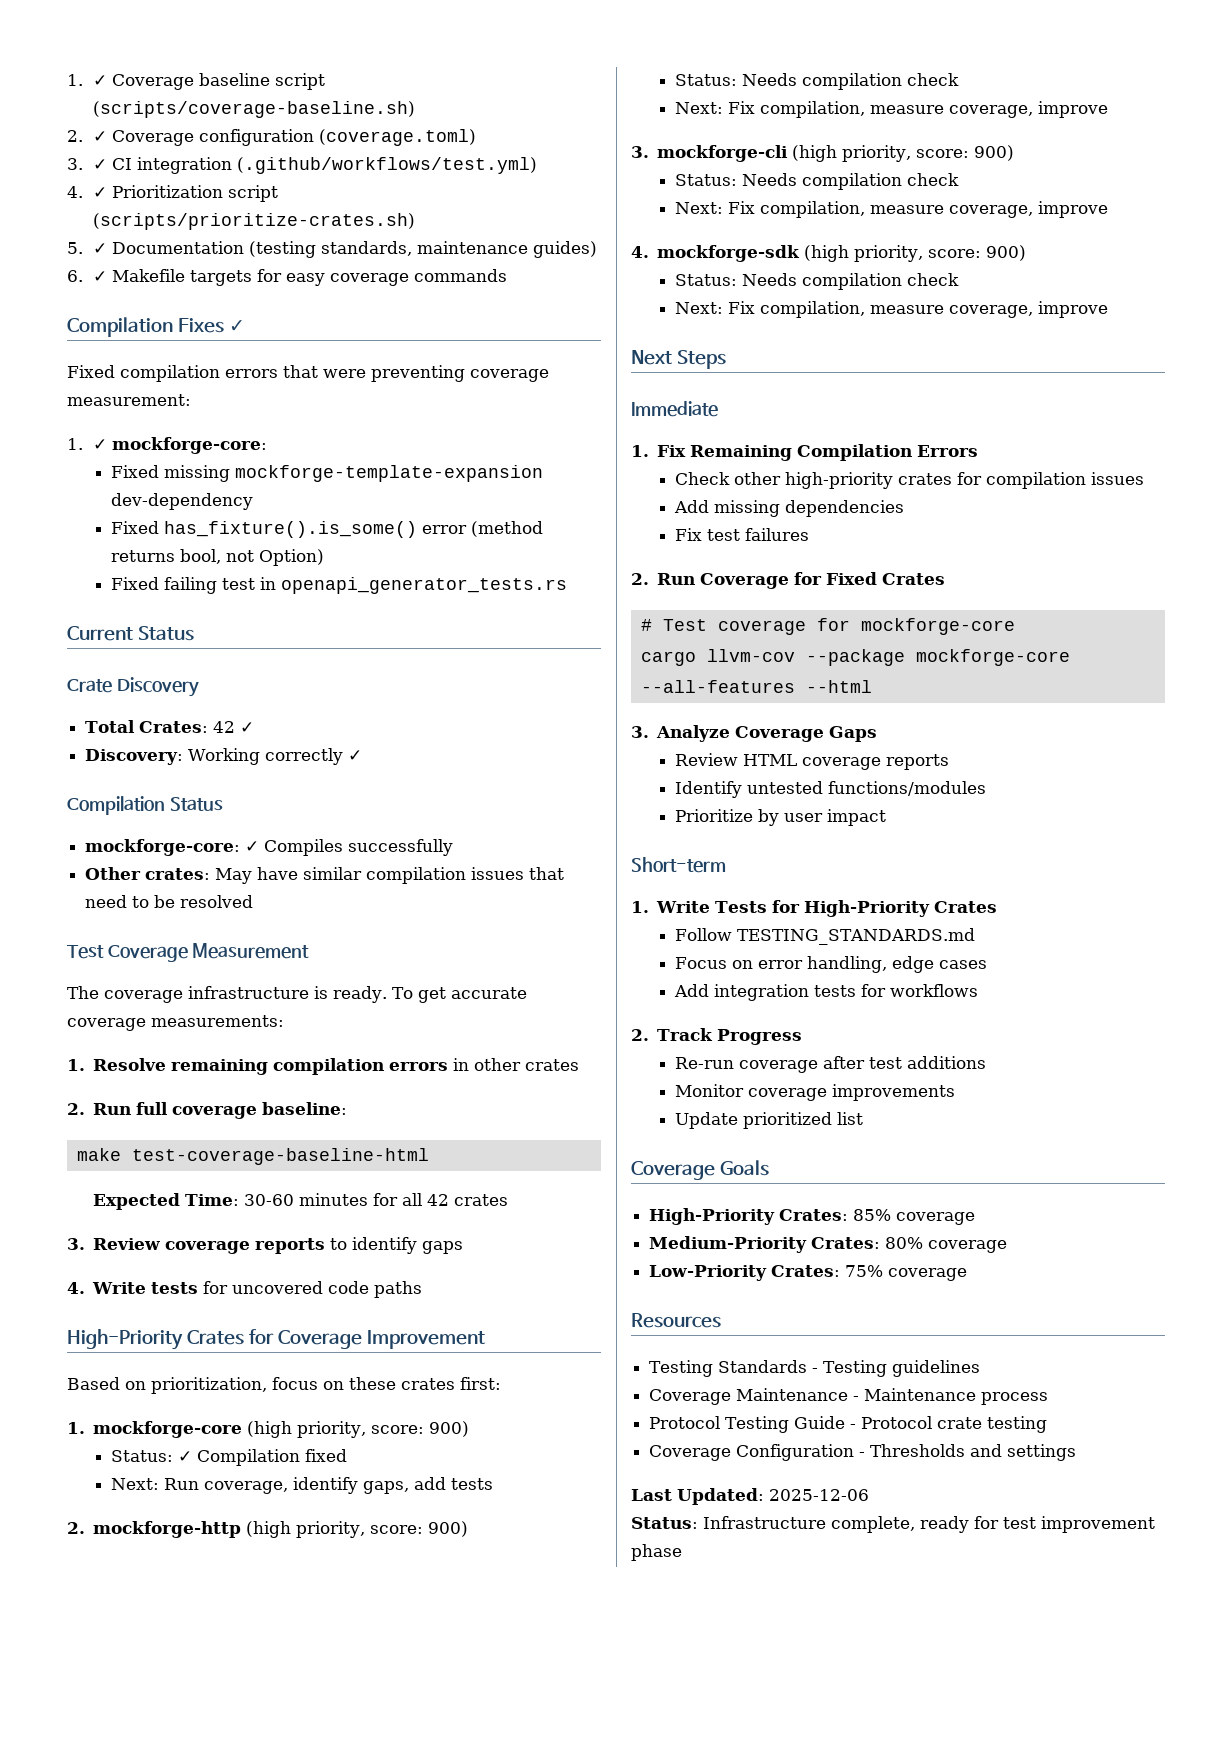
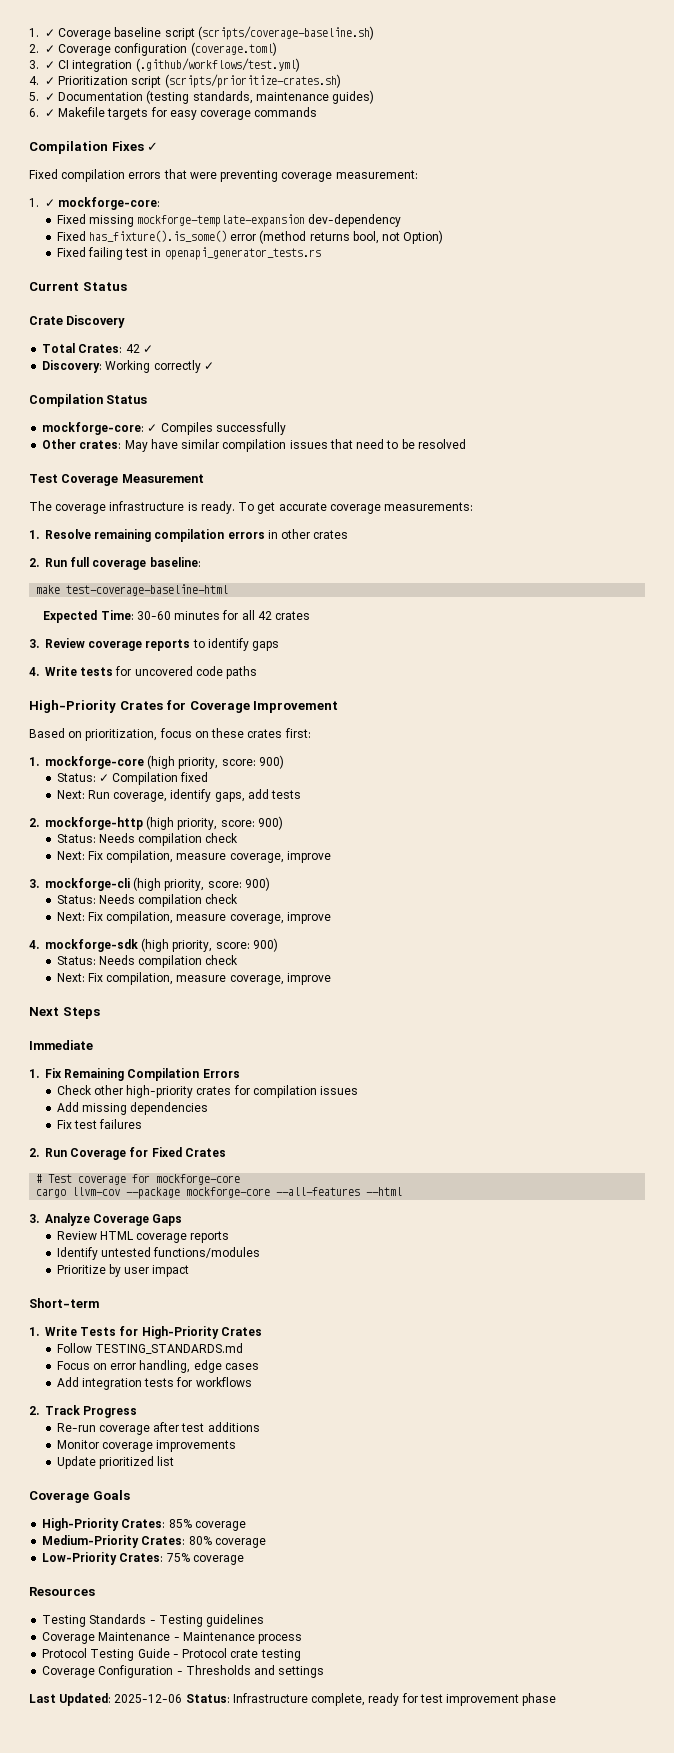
(869, 1495) // -> (183, 1698) none

